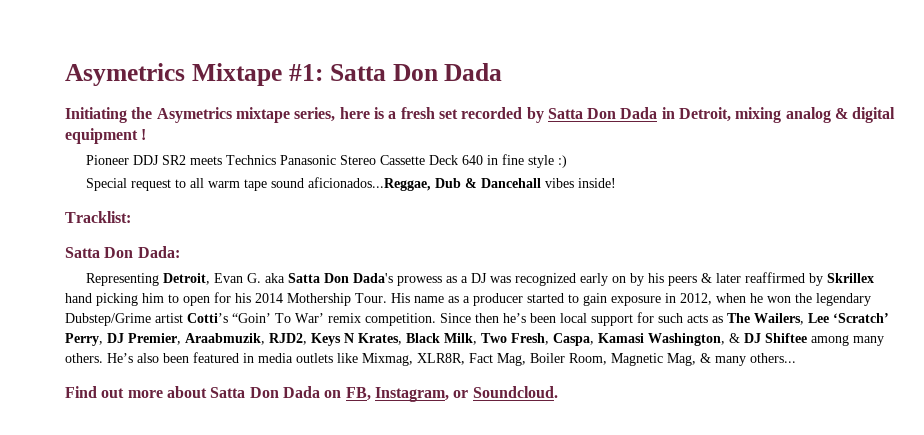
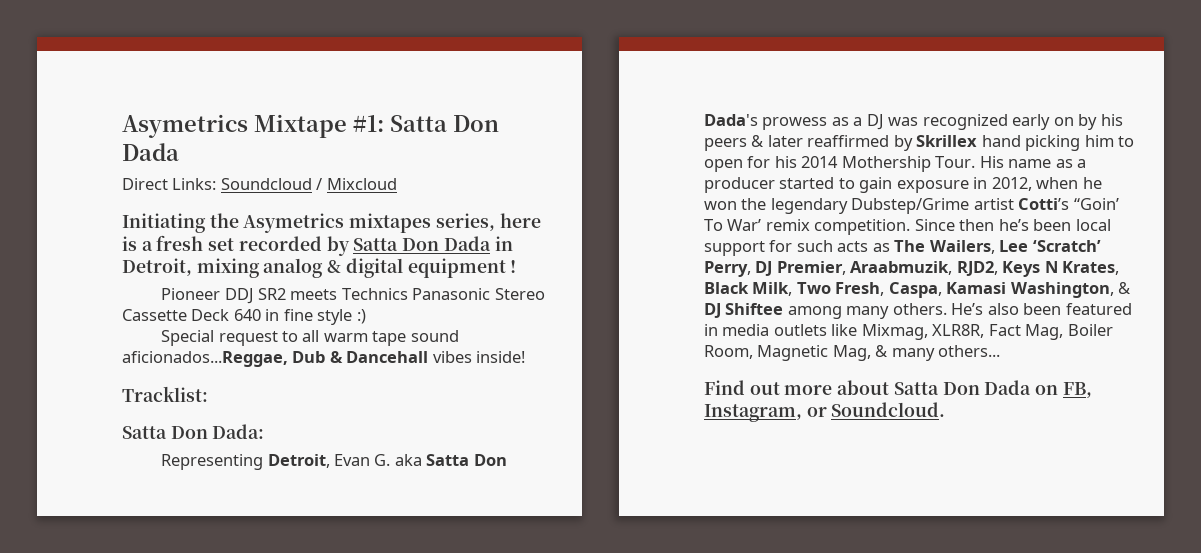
(503, 72) none -> [122,178,397,190] // Direct Links: Soundcloud / Mixcloud
[235,107,290,123] mixtape -> [349,213,432,233] mixtapes

